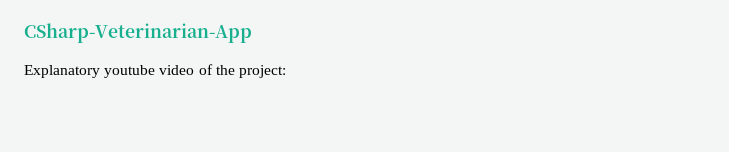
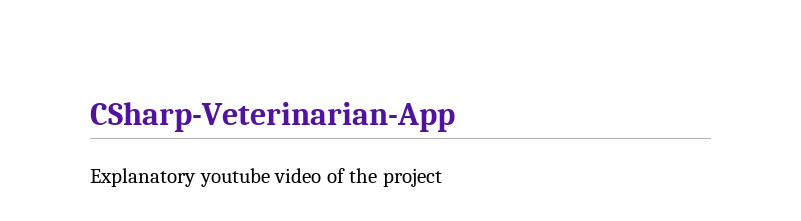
[238,65,286,78] project: -> [382,168,442,187] project

